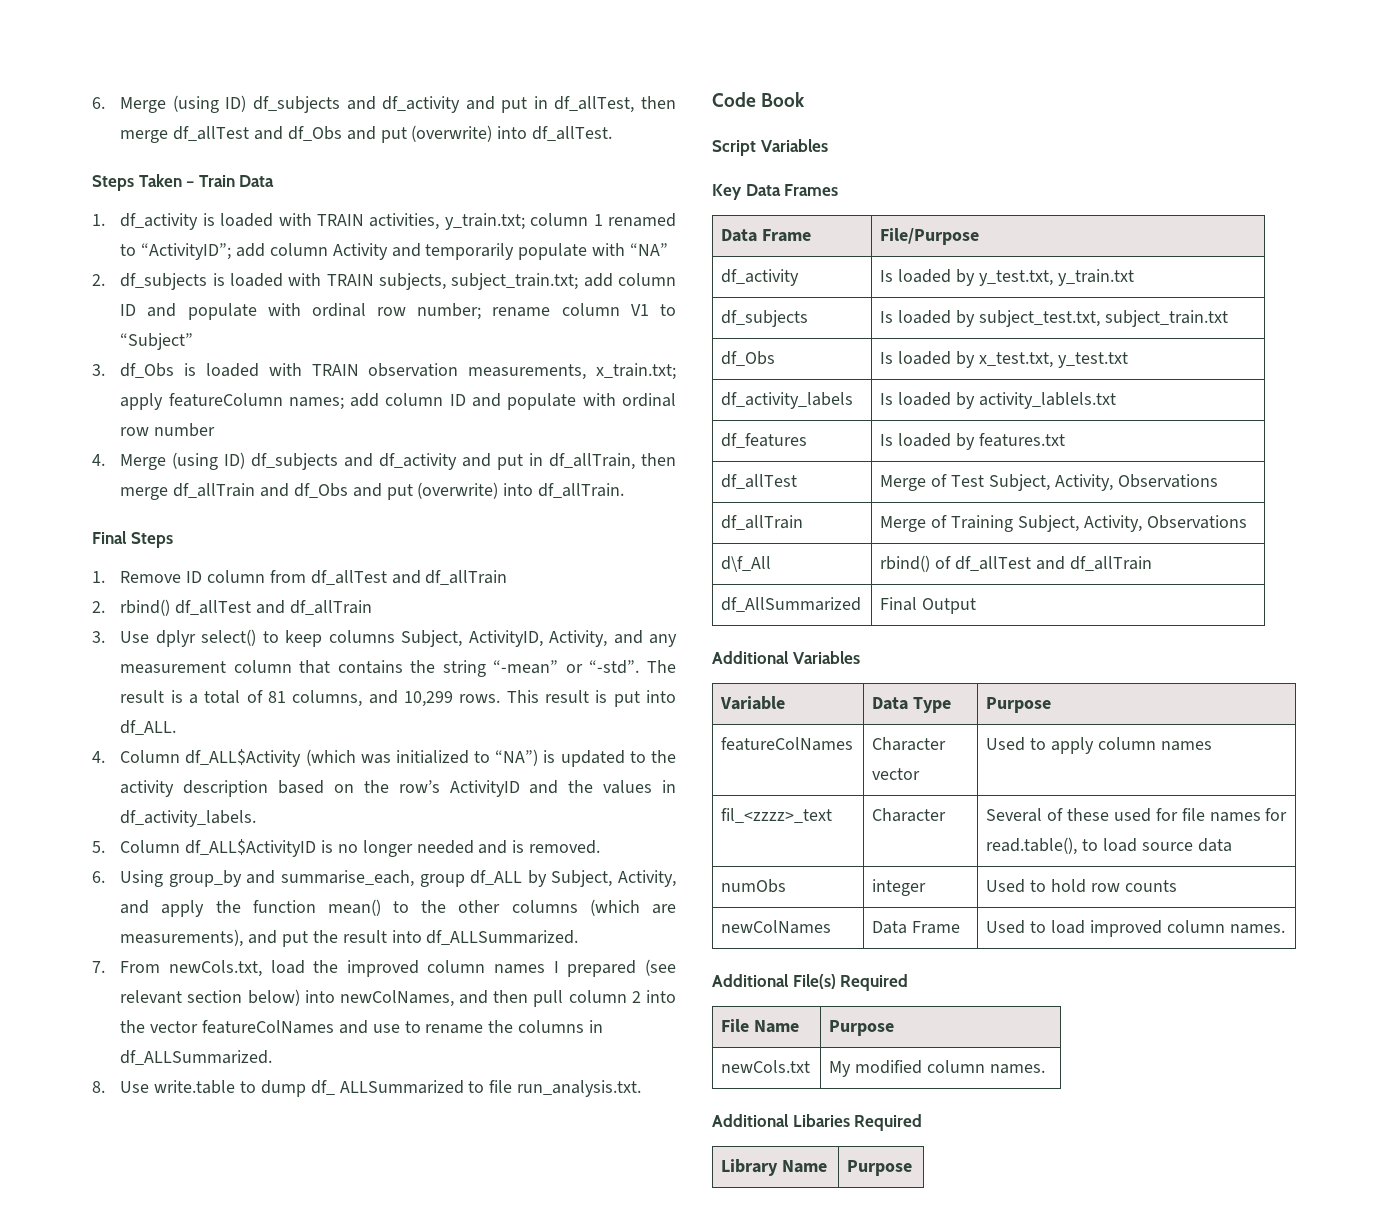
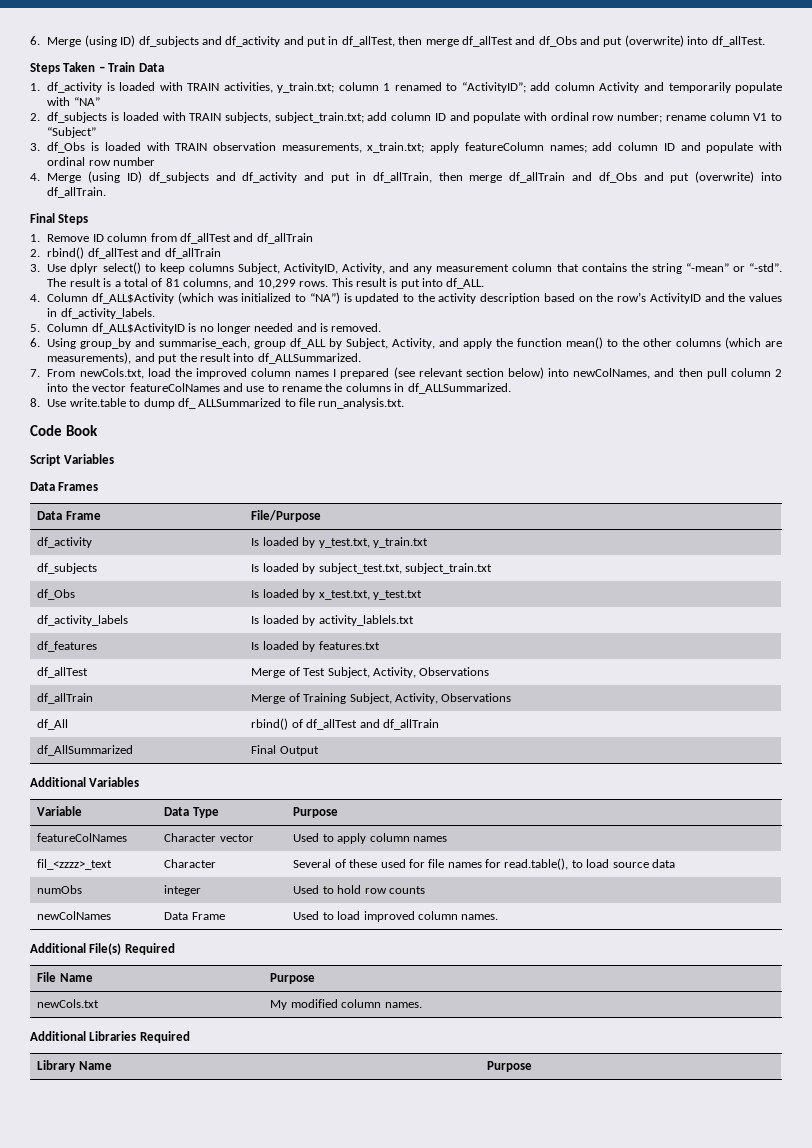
[712,184,742,200] Key -> (115, 459) none
[721,556,772,572] d\f_All -> [37,719,69,730] df_All
[792,1114,850,1127] Libaries -> [89,1031,137,1041] Libraries

